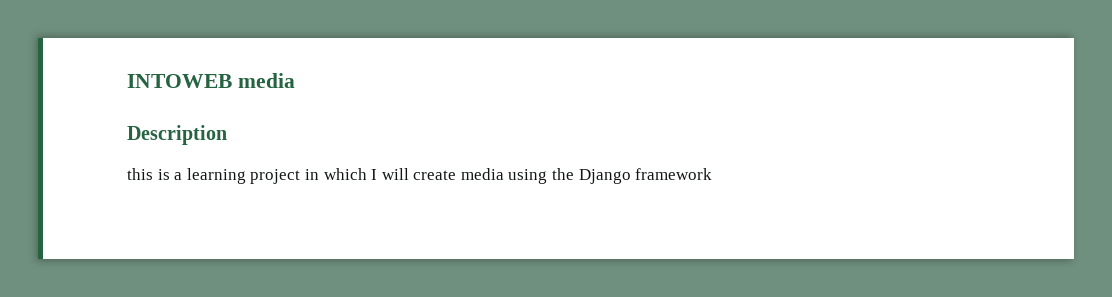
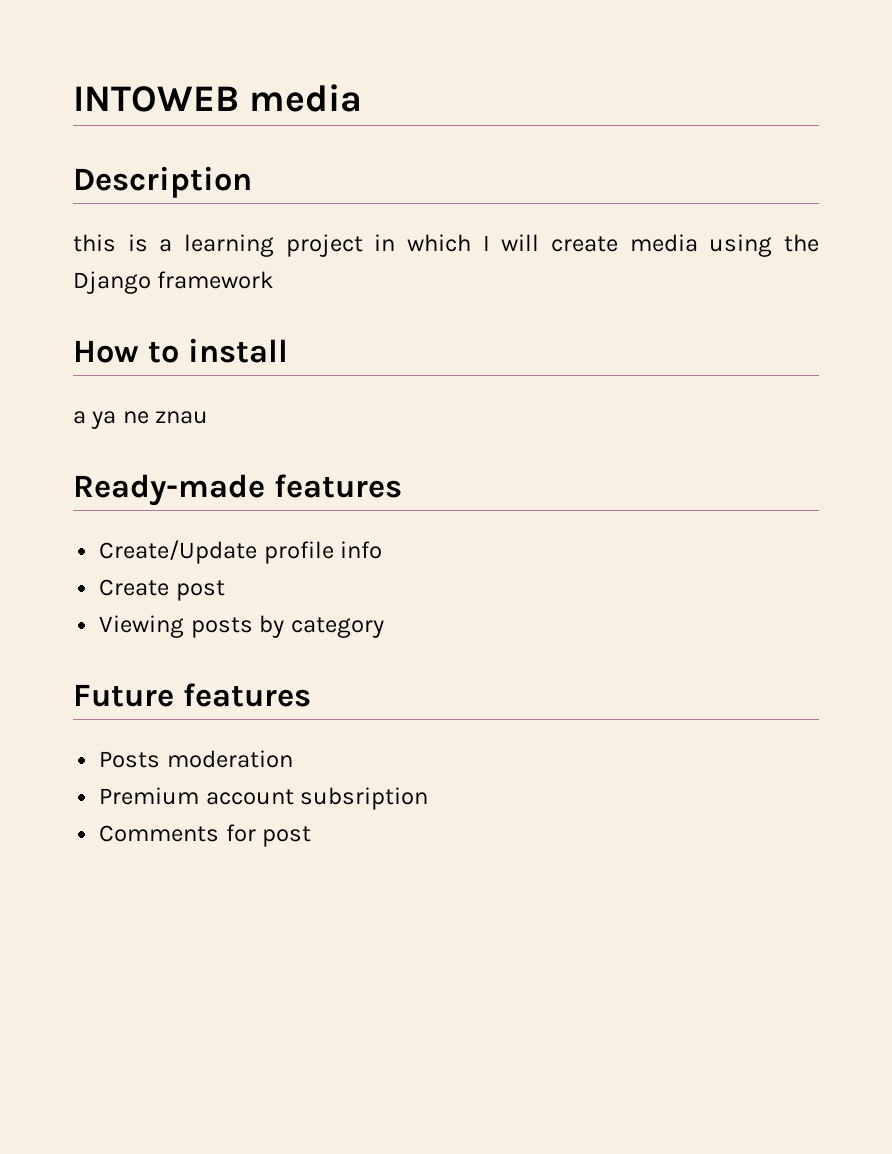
(713, 174) none -> [73,338,288,363] [73,411,209,429] [73,474,402,506] [99,540,383,564] [99,579,225,601] [99,615,384,638] [73,683,311,707] [99,750,293,768] [99,787,429,810] [99,824,312,847] // How to install // a ya ne znau // Ready-made features // Create/Update profile info // Create post // Viewing posts by category // Future features // Posts moderation // Premium account subsription // Comments for post

